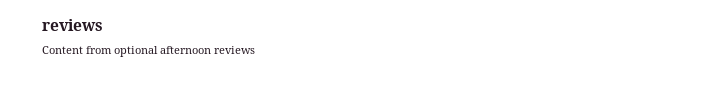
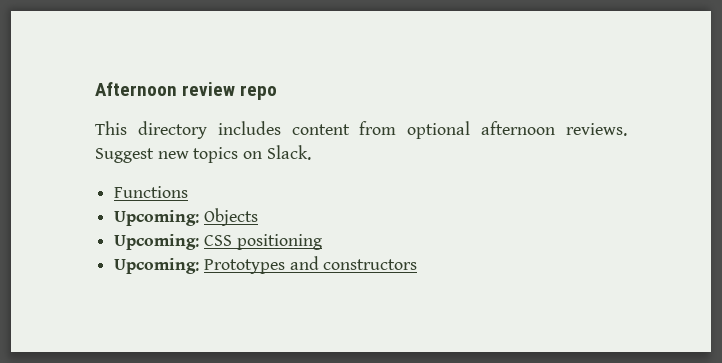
[42,19,103,31] [42,46,255,57] reviews // Content from optional afternoon reviews -> [95,82,278,100] [95,121,627,139] [95,145,311,163] [114,186,189,198] [114,208,258,226] [114,234,322,250] [114,256,418,274] Afternoon review repo // This directory includes content from optional afternoon reviews. Suggest new topics on Slack. // Functions // Upcoming: Objects // Upcoming: CSS positioning // Upcoming: Prototypes and constructors

